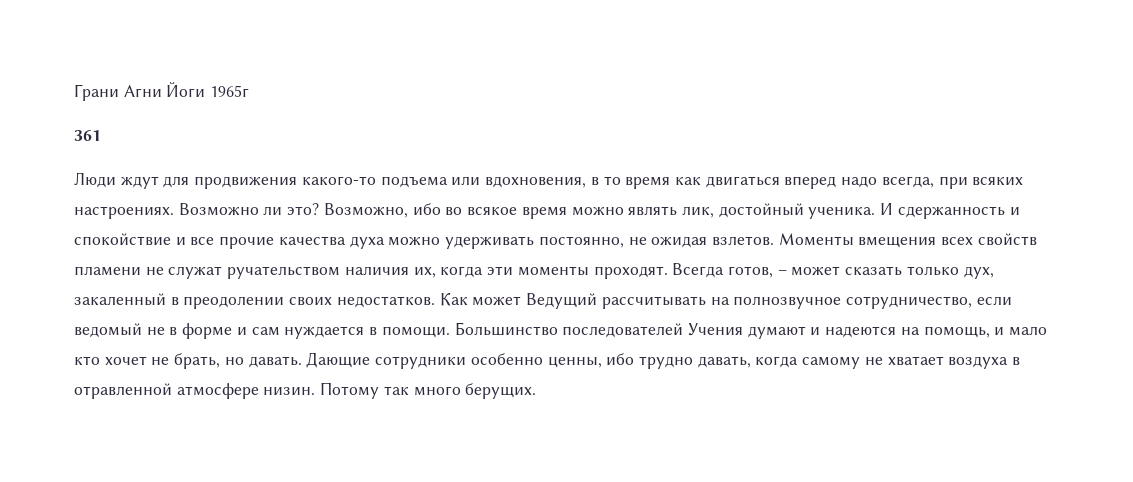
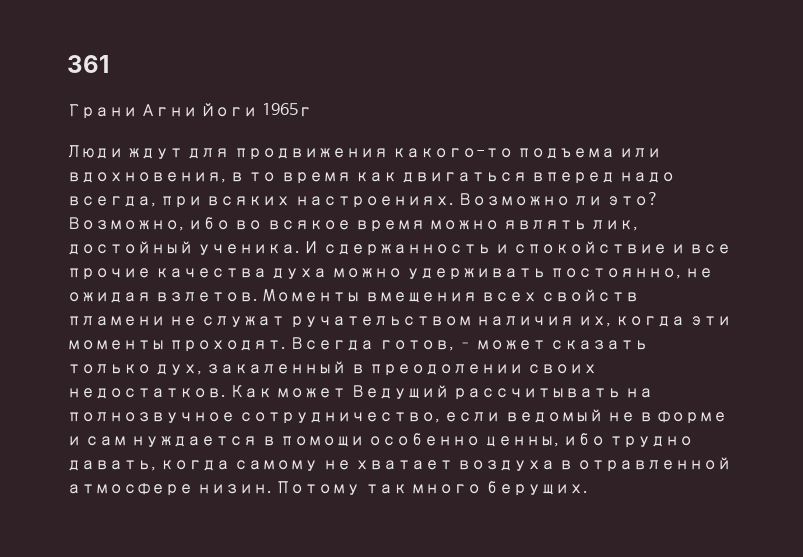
(74, 92) none -> [67,55,109,73] 361 //
[74,130,101,141] // 361 -> (312, 110) none
[381,322,1048,339] [74,352,467,369] помощи. Большинство последователей Учения думают и надеются на помощь, и мало кто хочет не брать, но давать. Дающие сотрудники -> [279,436,364,447] помощи

